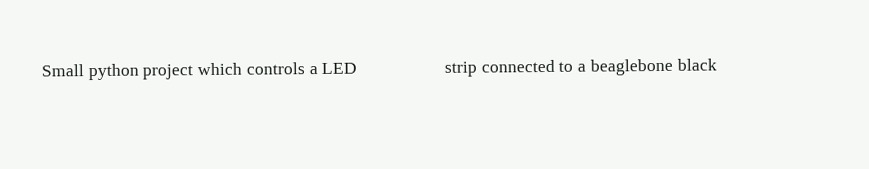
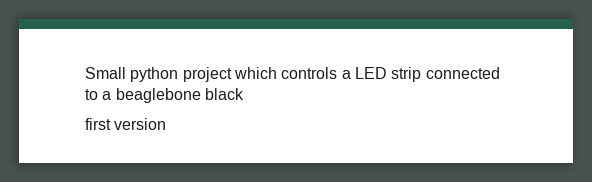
(717, 64) none -> [85,118,167,130] // first version

